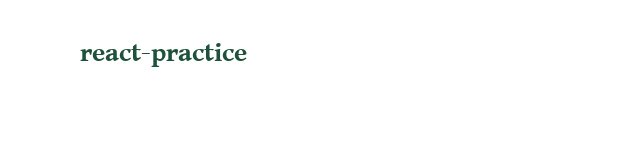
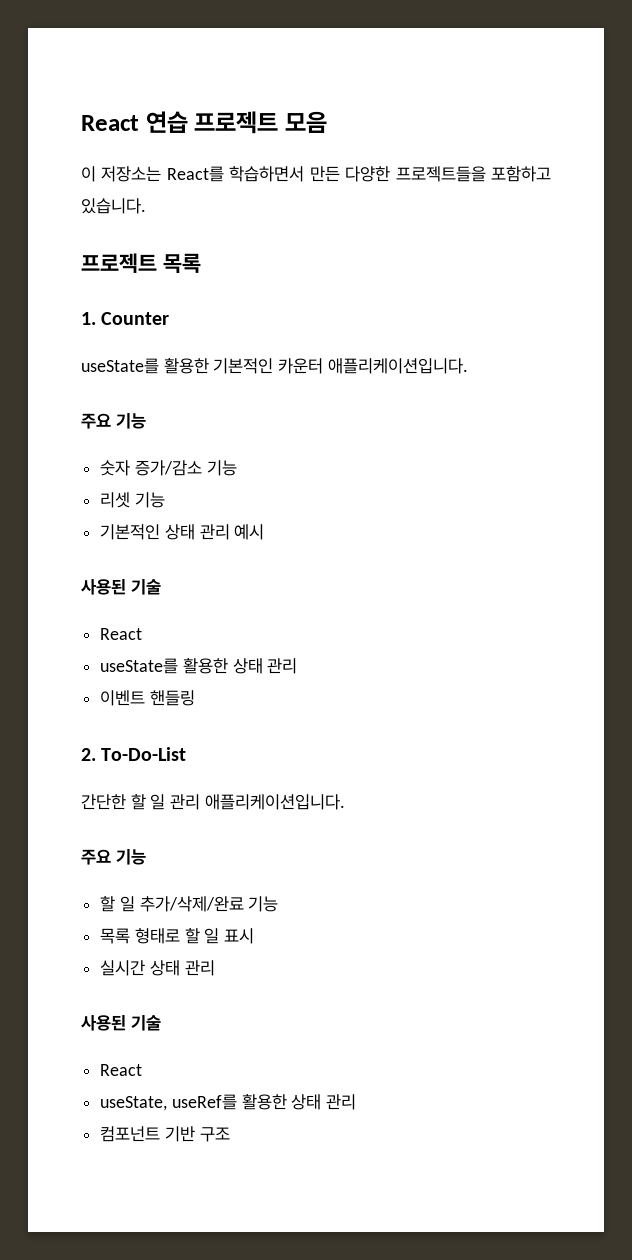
[80,43,247,67] react-practice -> [81,111,327,134] [81,166,551,182] [81,198,146,214] [81,253,201,273] [81,312,170,325] [81,358,468,374] [81,413,146,429] [100,460,237,476] [100,492,165,508] [100,524,265,540] [81,579,161,595] [100,628,143,640] [100,658,298,674] [100,690,195,706] [81,747,187,761] [81,794,345,810] [81,849,146,865] [100,896,279,912] [100,928,255,944] [100,960,215,976] [81,1015,161,1031] [100,1064,143,1076] [100,1094,357,1111] [100,1126,230,1142] React 연습 프로젝트 모음 // 이 저장소는 React를 학습하면서 만든 다양한 프로젝트들을 포함하고 있습니다. // 프로젝트 목록 // 1. Counter // useState를 활용한 기본적인 카운터 애플리케이션입니다. // 주요 기능 // 숫자 증가/감소 기능 // 리셋 기능 // 기본적인 상태 관리 예시 // 사용된 기술 // React // useState를 활용한 상태 관리 // 이벤트 핸들링 // 2. To-Do-List // 간단한 할 일 관리 애플리케이션입니다. // 주요 기능 // 할 일 추가/삭제/완료 기능 // 목록 형태로 할 일 표시 // 실시간 상태 관리 // 사용된 기술 // React // useState, useRef를 활용한 상태 관리 // 컴포넌트 기반 구조

